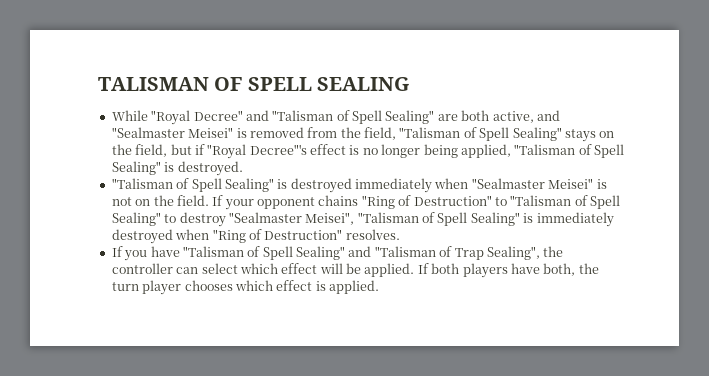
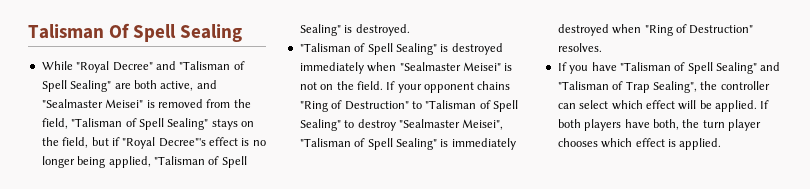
[98,77,410,91] TALISMAN OF SPELL SEALING -> [28,23,243,42] Talisman Of Spell Sealing

